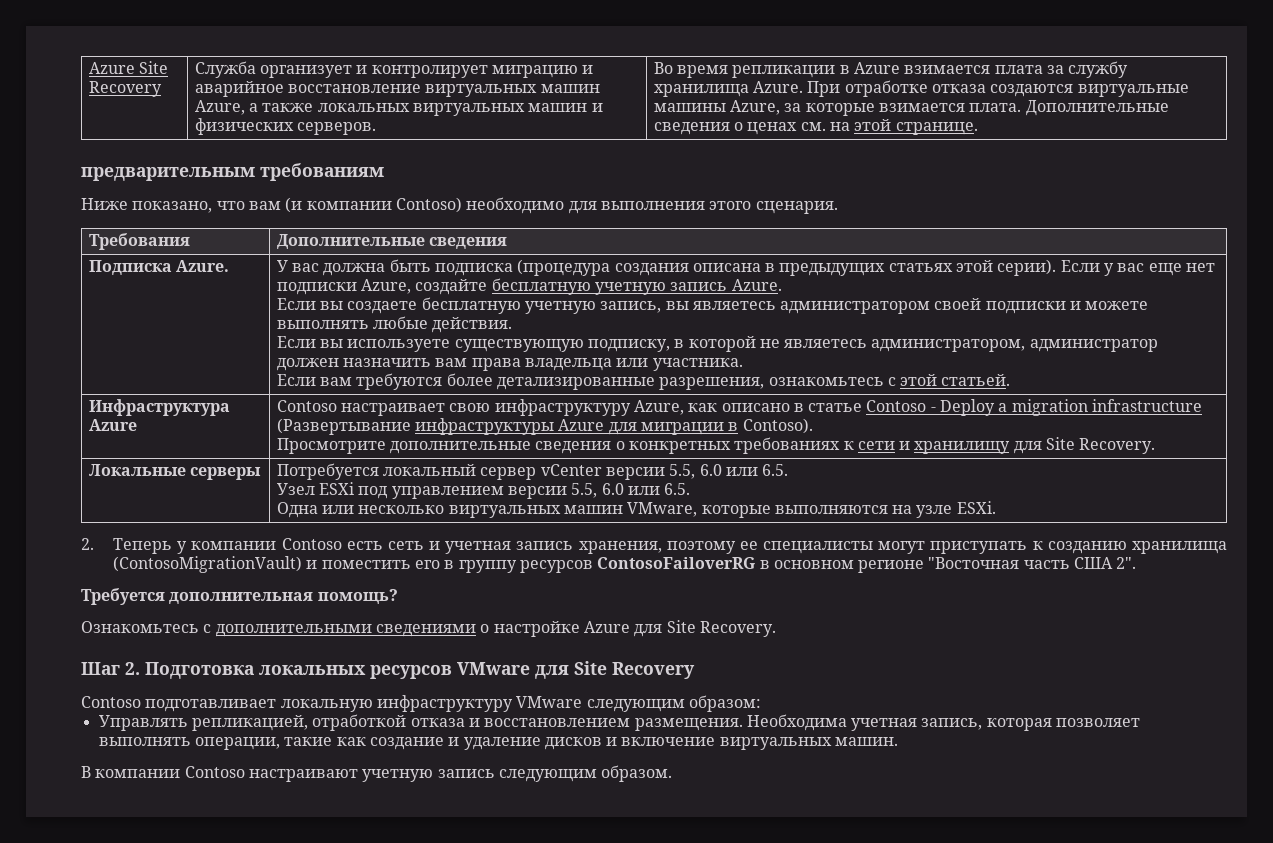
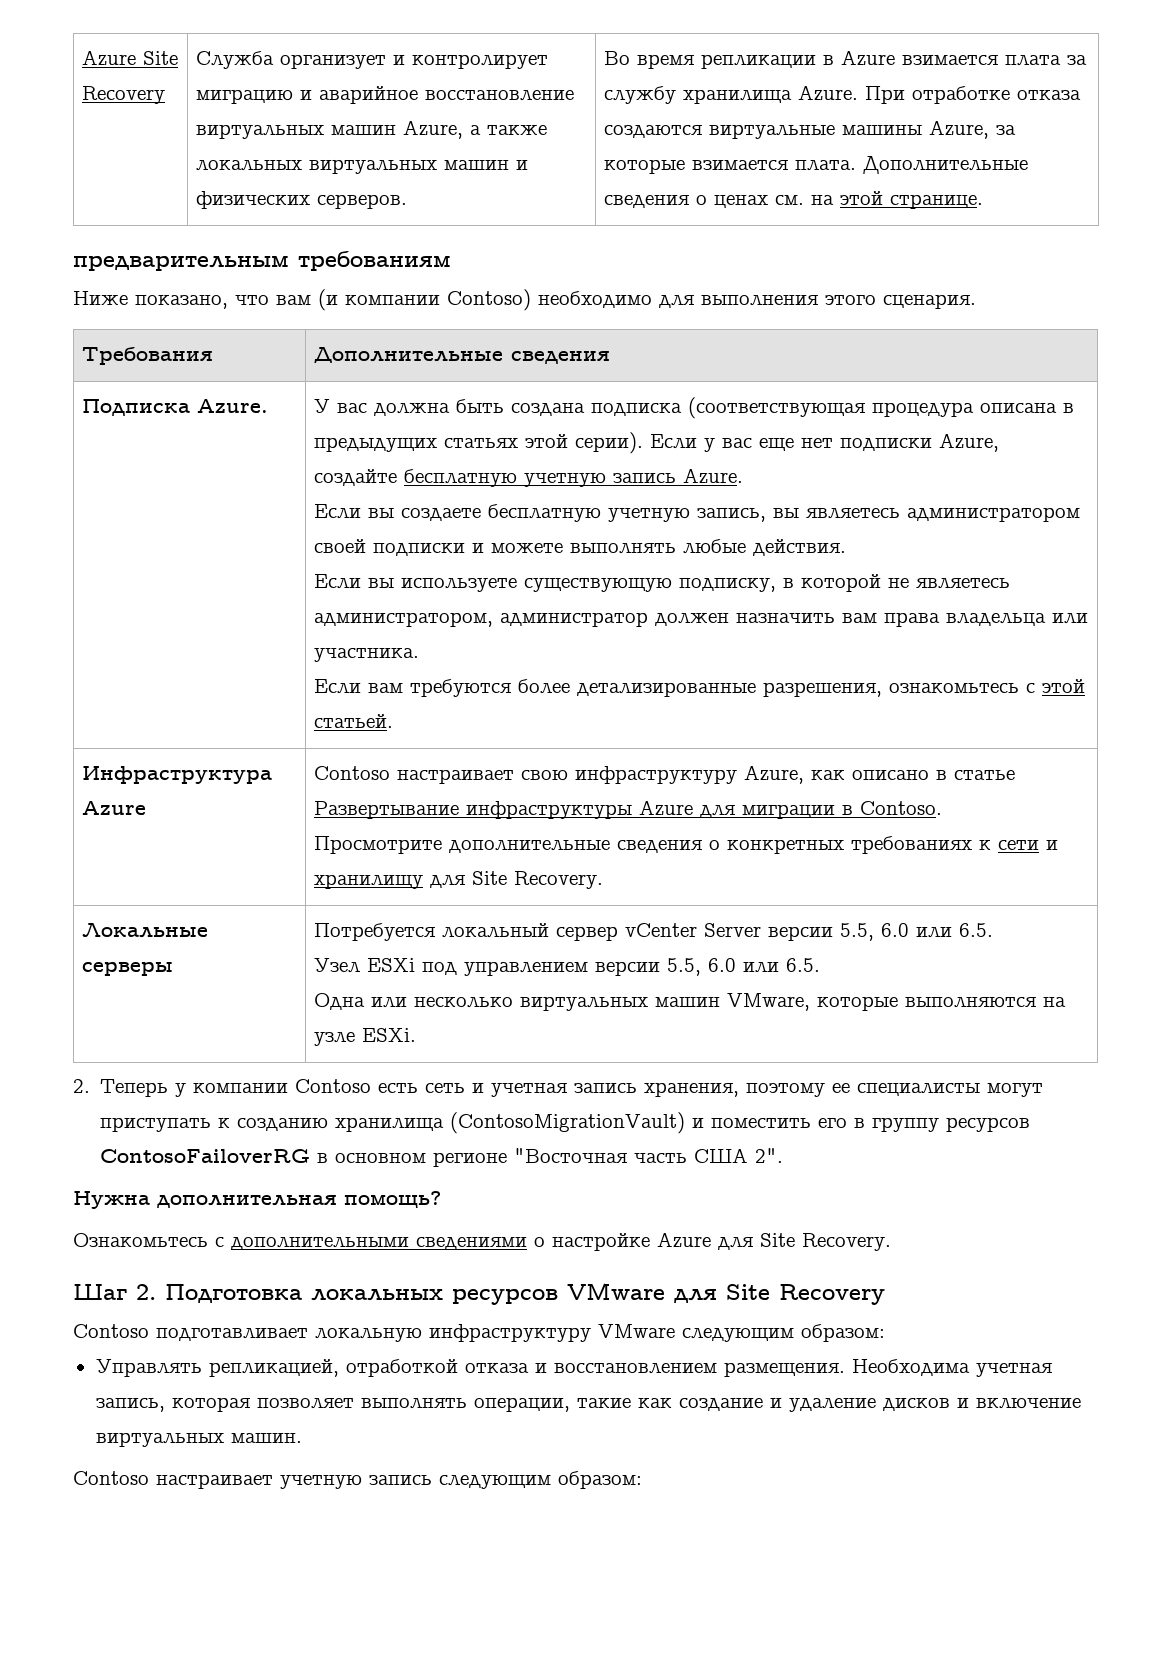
[434,259,689,276] подписка (процедура создания -> [511,397,975,419] создана подписка (соответствующая процедура
[866,399,1203,416] [276,418,411,435] Contoso - Deploy a migration infrastructure (Развертывание -> [314,801,460,819] Развертывание
[742,418,813,434] Contoso). -> [860,801,943,815] Contoso.
(602, 470) none -> [704,923,762,937] Server
[81,588,165,605] Требуется -> [73,1191,150,1209] Нужна
[81,766,358,782] В компании Contoso настраивают -> [73,1471,273,1489] Contoso настраивает
[601,765,673,782] образом. -> [558,1471,642,1489] образом:

